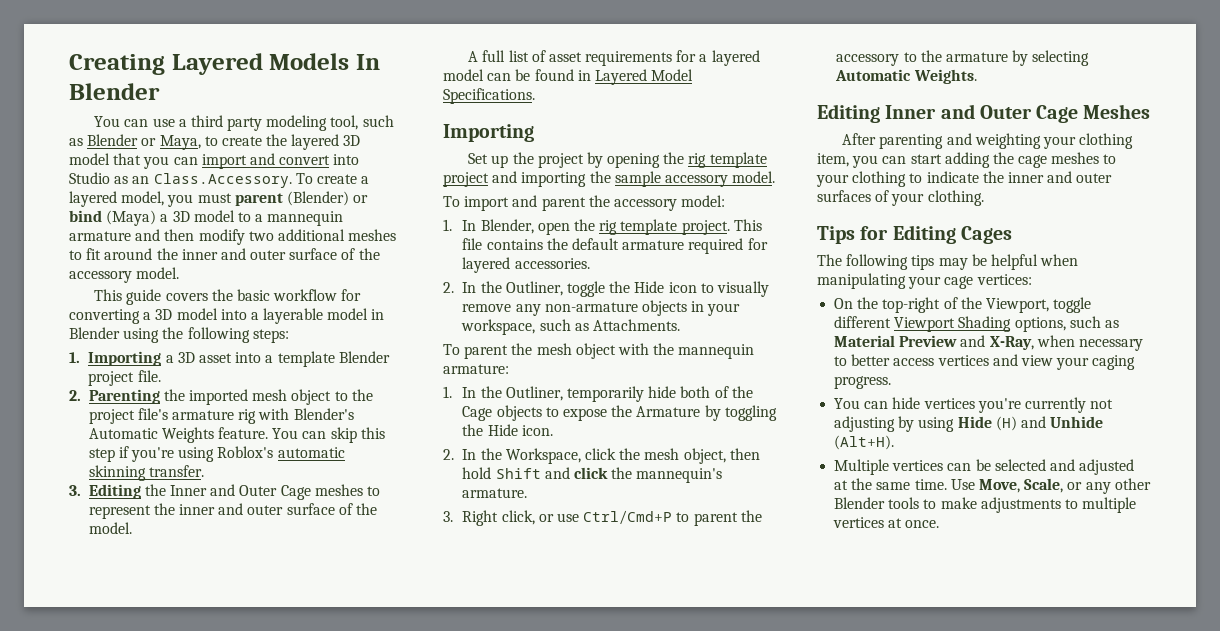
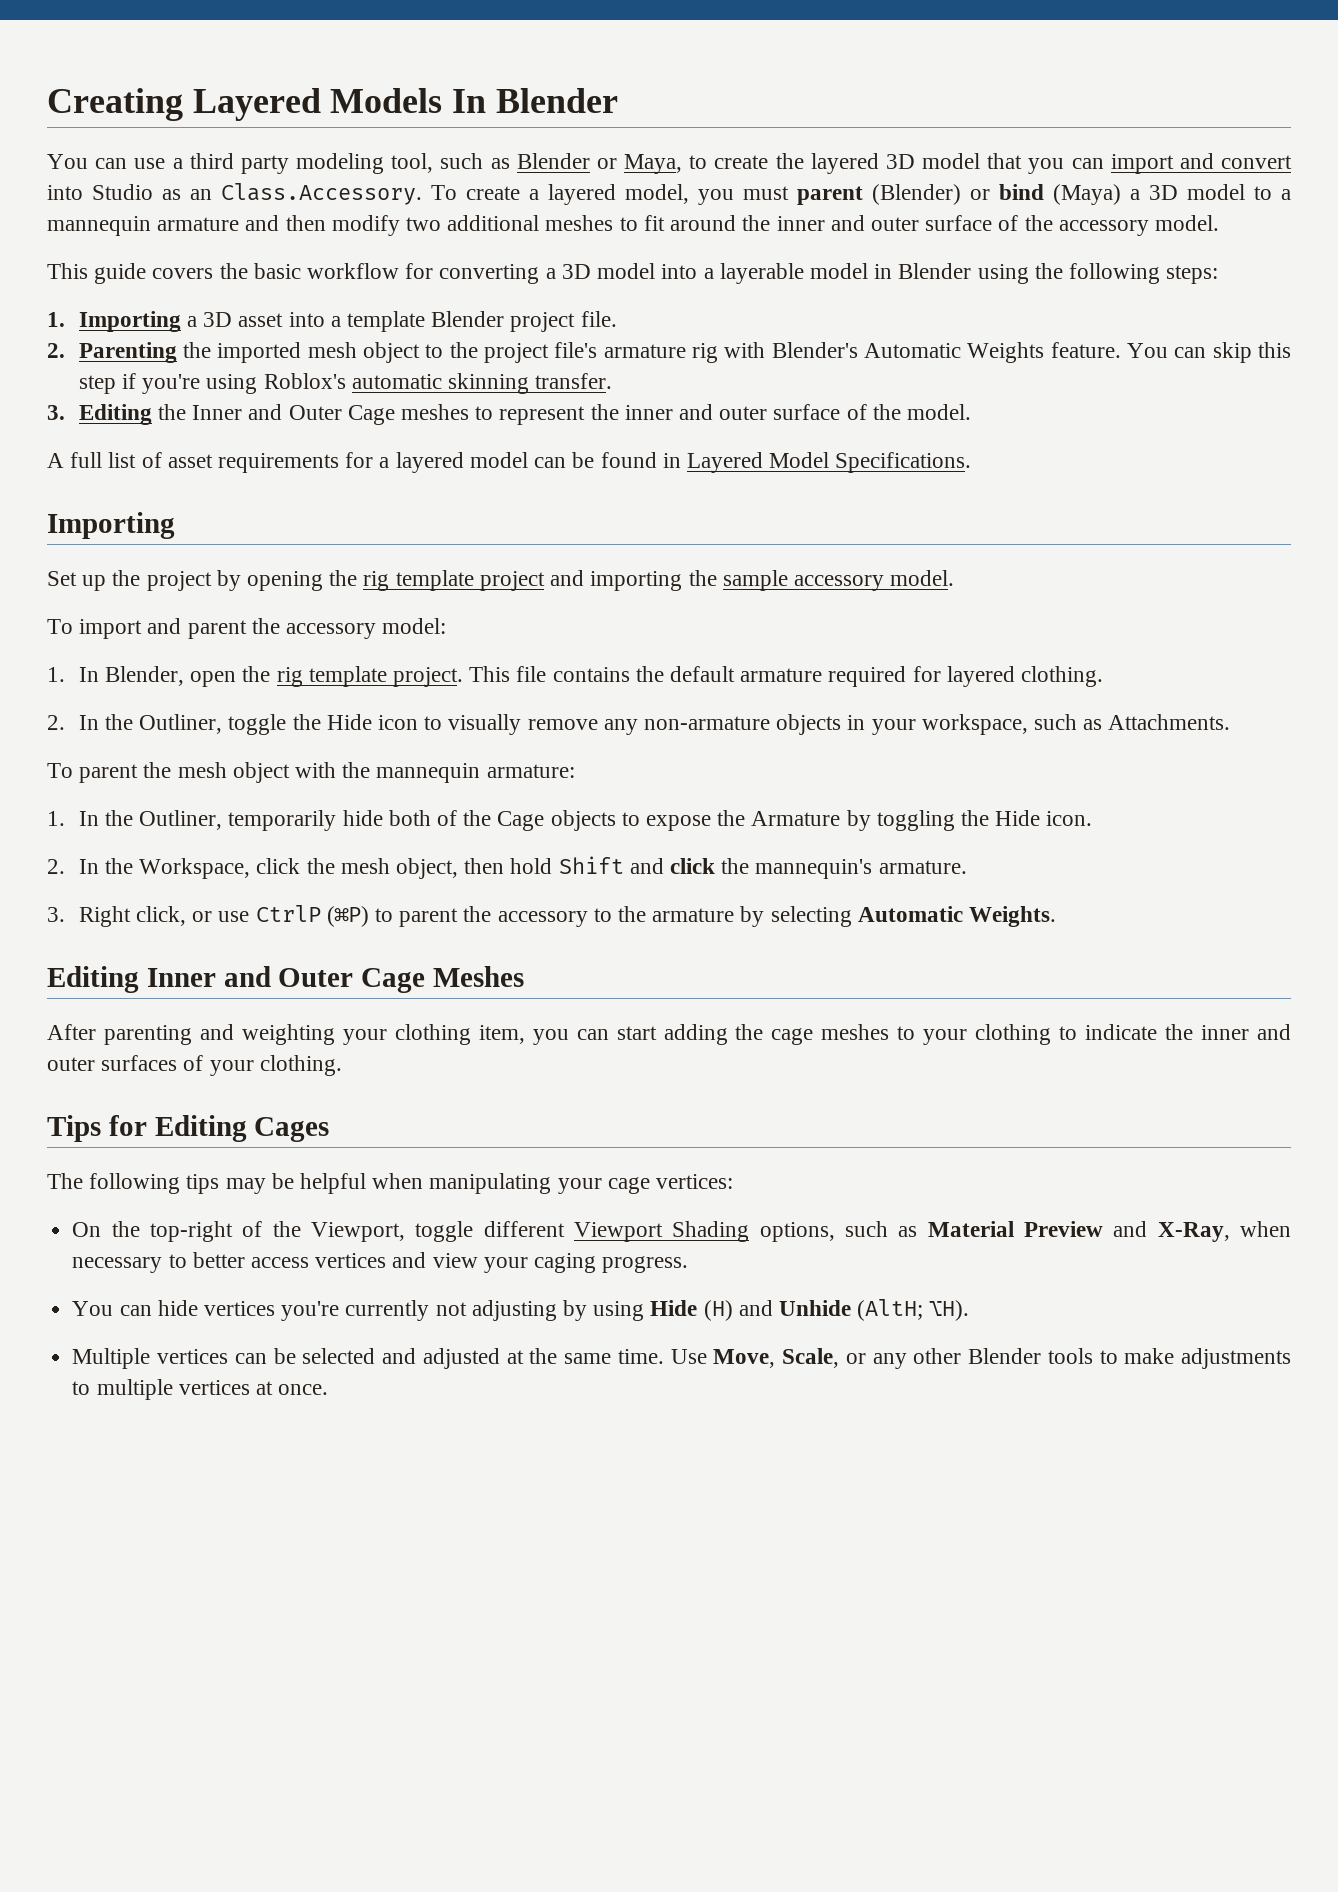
[514,258,590,269] accessories. -> [1021,666,1104,687] clothing.
[583,510,673,525] Ctrl/Cmd+P -> [255,905,369,927] CtrlP (⌘P)
[834,435,895,450] (Alt+H). -> [857,1299,970,1321] (AltH; ⌥H).

